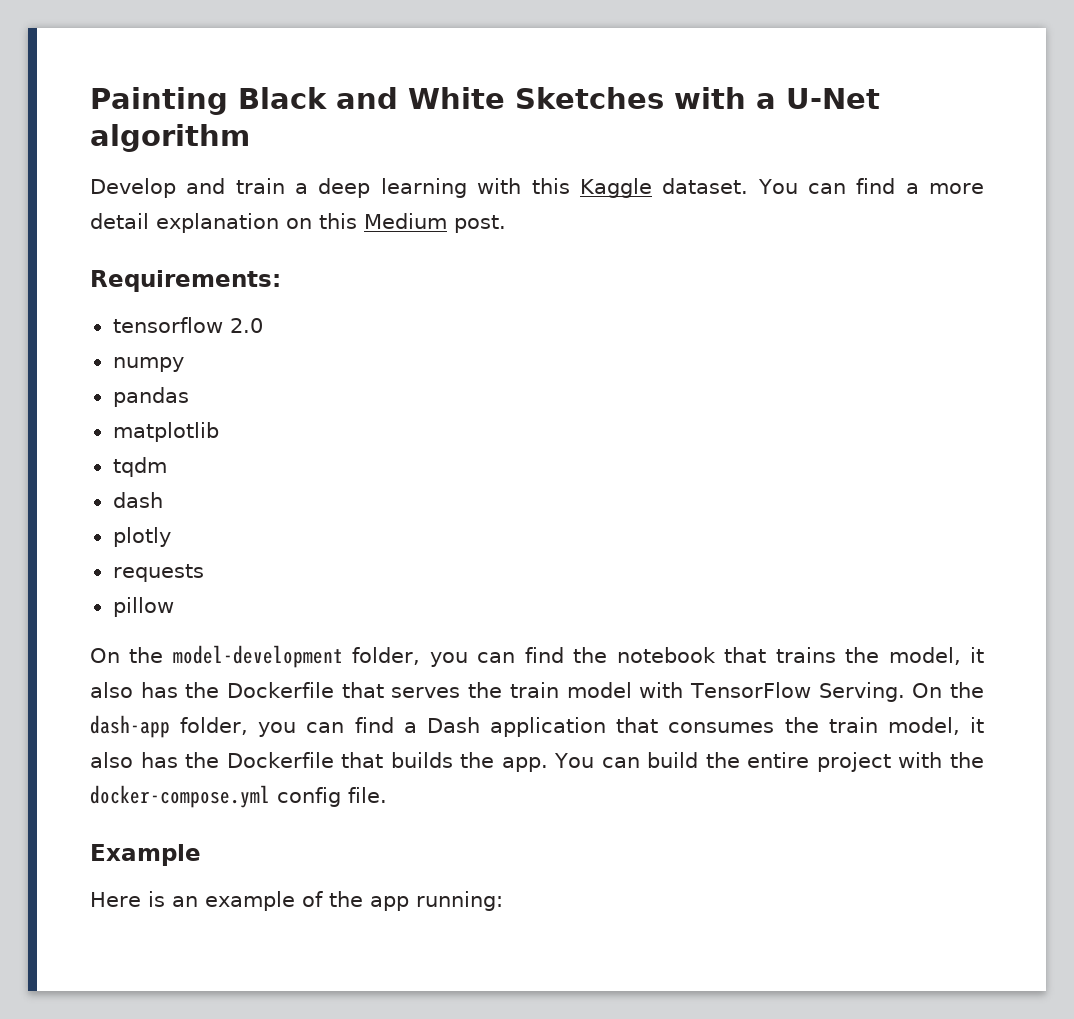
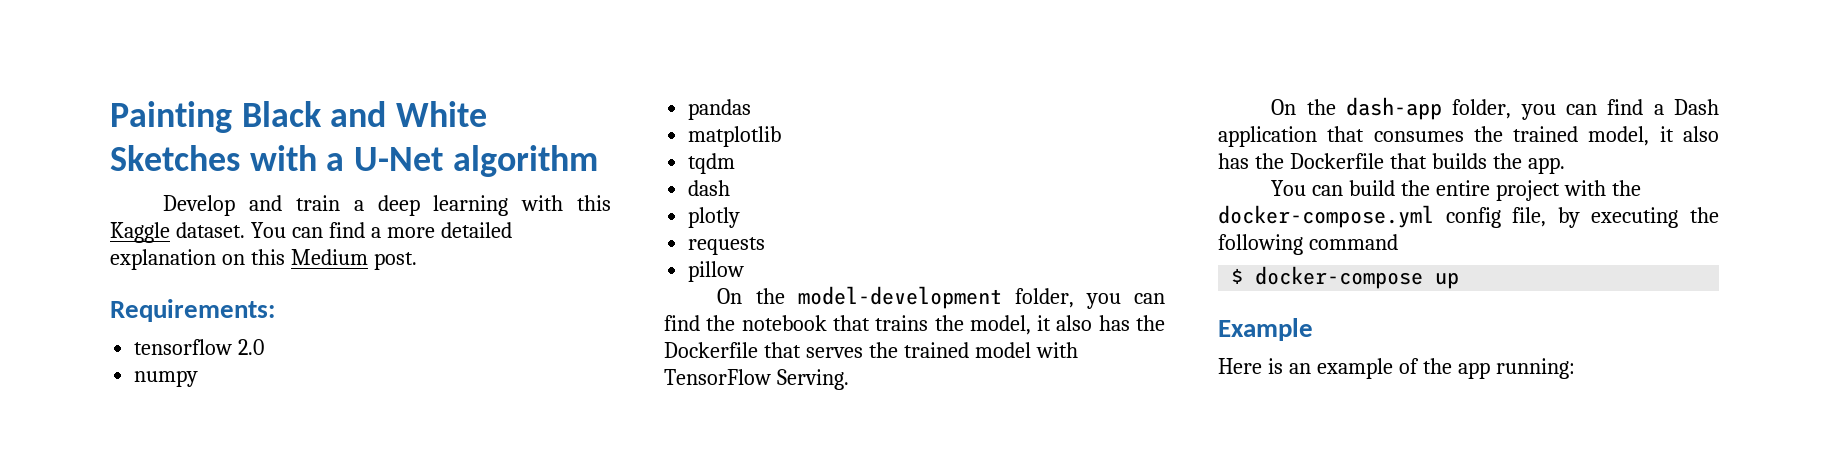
[90,213,149,229] detail -> [440,222,512,238] detailed
[509,682,559,698] train -> [903,342,969,358] trained
(905, 692) none -> (849, 379) //
[828,717,878,733] train -> [1513,126,1579,142] trained
(548, 764) none -> (1565, 165) //
[348,787,387,803] file. -> [1512,207,1719,228] [1218,234,1398,255] [1231,266,1460,289] file, by executing the following command // $ docker-compose up

